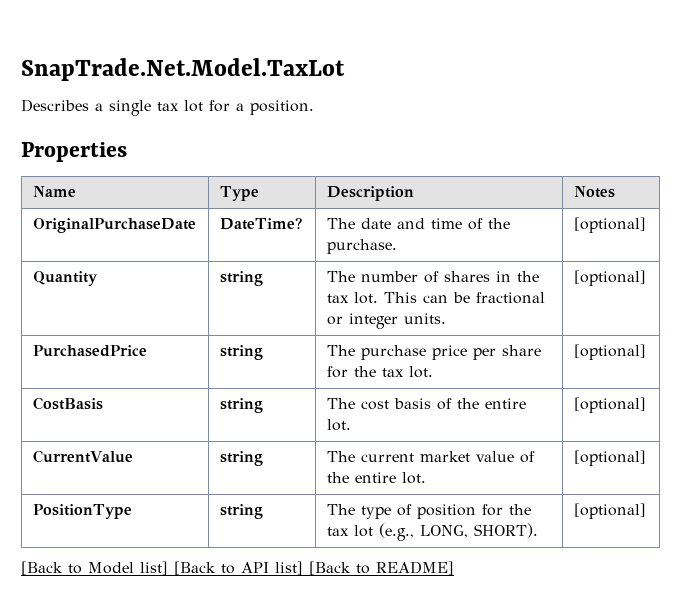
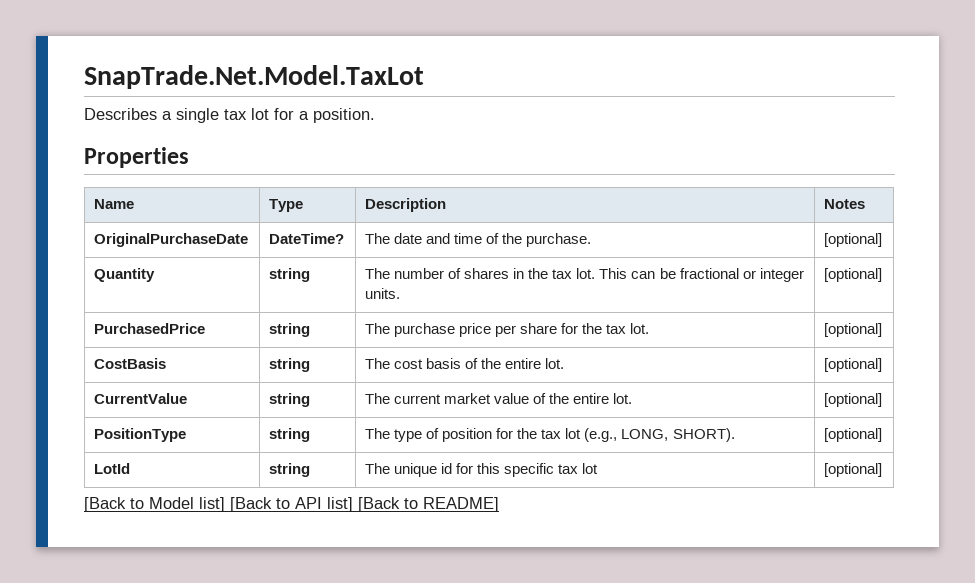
(646, 511) none -> [94,463,131,474] [269,463,311,477] [365,463,599,477] [824,463,883,477] // LotId | string | The unique id for this specific tax lot | [optional]

